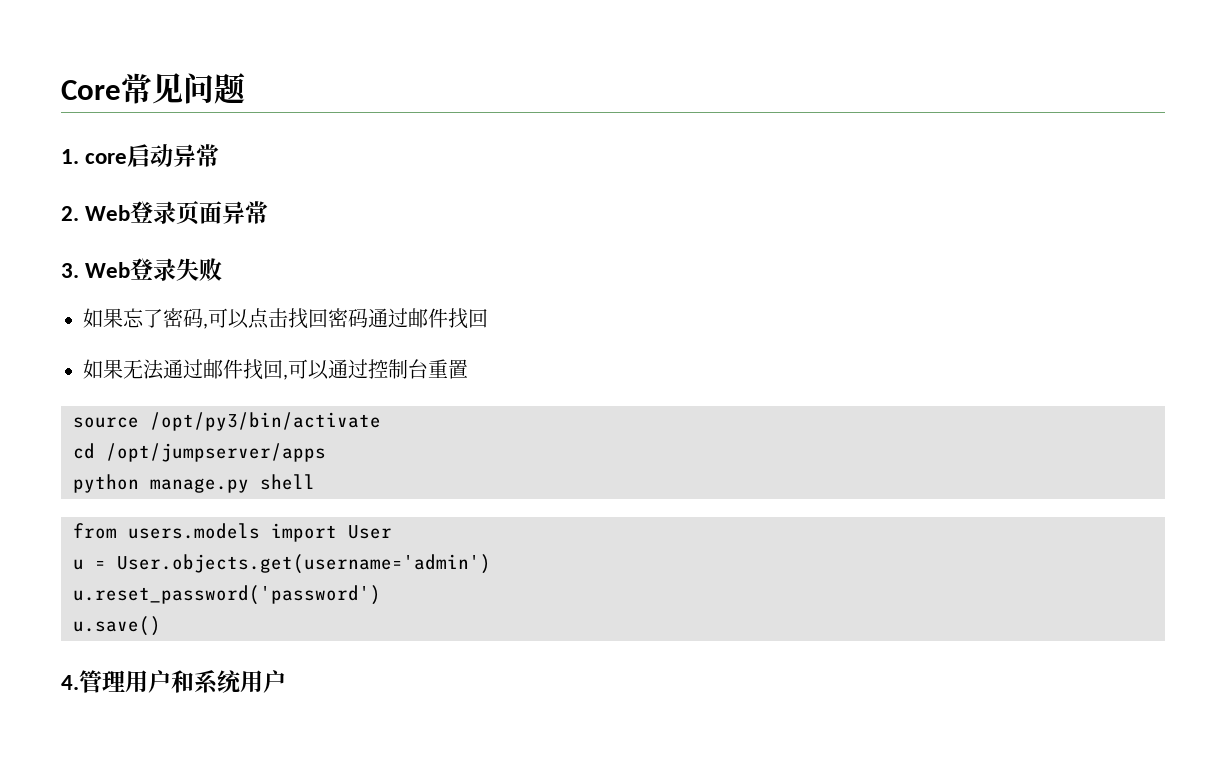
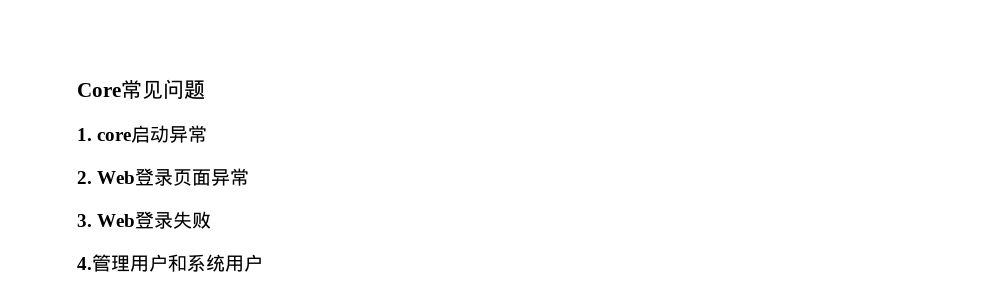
[83,308,488,329] [83,359,468,380] [73,412,381,431] [73,443,326,462] [73,474,315,493] [73,523,392,542] [73,554,491,574] [73,585,381,605] [73,616,161,636] // 如果忘了密码,可以点击找回密码通过邮件找回 // 如果无法通过邮件找回,可以通过控制台重置 // source /opt/py3/bin/activate // cd /opt/jumpserver/apps // python manage.py shell // from users.models import User // u = User.objects.get(username='admin') // u.reset_password('password') // u.save() -> (212, 220) none

